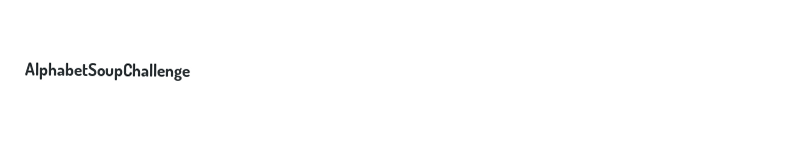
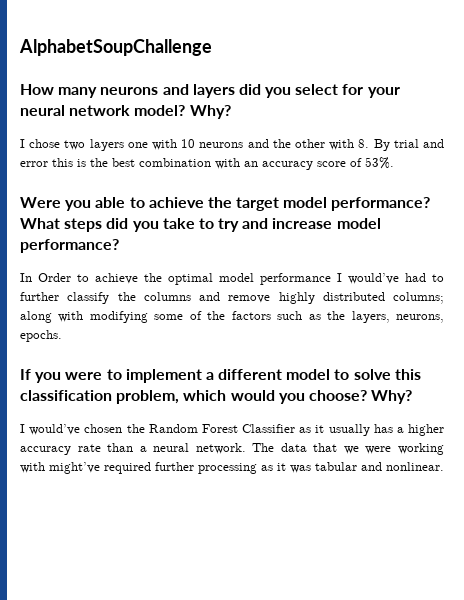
(191, 71) none -> [20,84,400,98] [20,105,231,119] [20,139,444,151] [20,157,394,170] [20,197,431,211] [20,218,381,232] [20,239,119,253] [20,273,444,285] [20,292,444,304] [20,311,444,323] [20,330,62,342] [20,369,421,383] [20,390,413,404] [20,424,445,436] [20,443,445,455] [20,462,444,474] // How many neurons and layers did you select for your neural network model? Why? // I chose two layers one with 10 neurons and the other with 8. By trial and error this is the best combination with an accuracy score of 53%. // Were you able to achieve the target model performance? What steps did you take to try and increase model performance? // In Order to achieve the optimal model performance I would’ve had to further classify the columns and remove highly distributed columns; along with modifying some of the factors such as the layers, neurons, epochs. // If you were to implement a different model to solve this classification problem, which would you choose? Why? // I would’ve chosen the Random Forest Classifier as it usually has a higher accuracy rate than a neural network. The data that we were working with might’ve required further processing as it was tabular and nonlinear.

